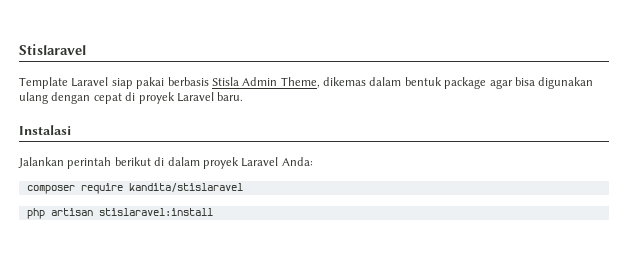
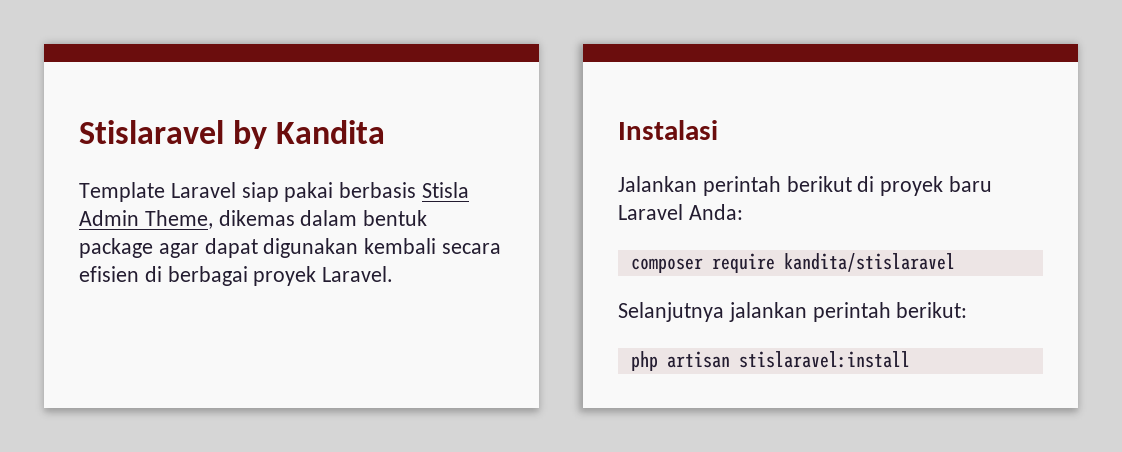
(86, 49) none -> [233,120,386,149] by Kandita
[514,77,594,89] [19,92,244,104] bisa digunakan ulang dengan cepat di proyek Laravel baru. -> [204,238,502,258] [79,266,394,286] dapat digunakan kembali secara efisien di berbagai proyek Laravel.
[167,157,239,169] dalam proyek -> [880,176,993,196] proyek baru
(243, 187) none -> [618,302,968,322] // Selanjutnya jalankan perintah berikut:

